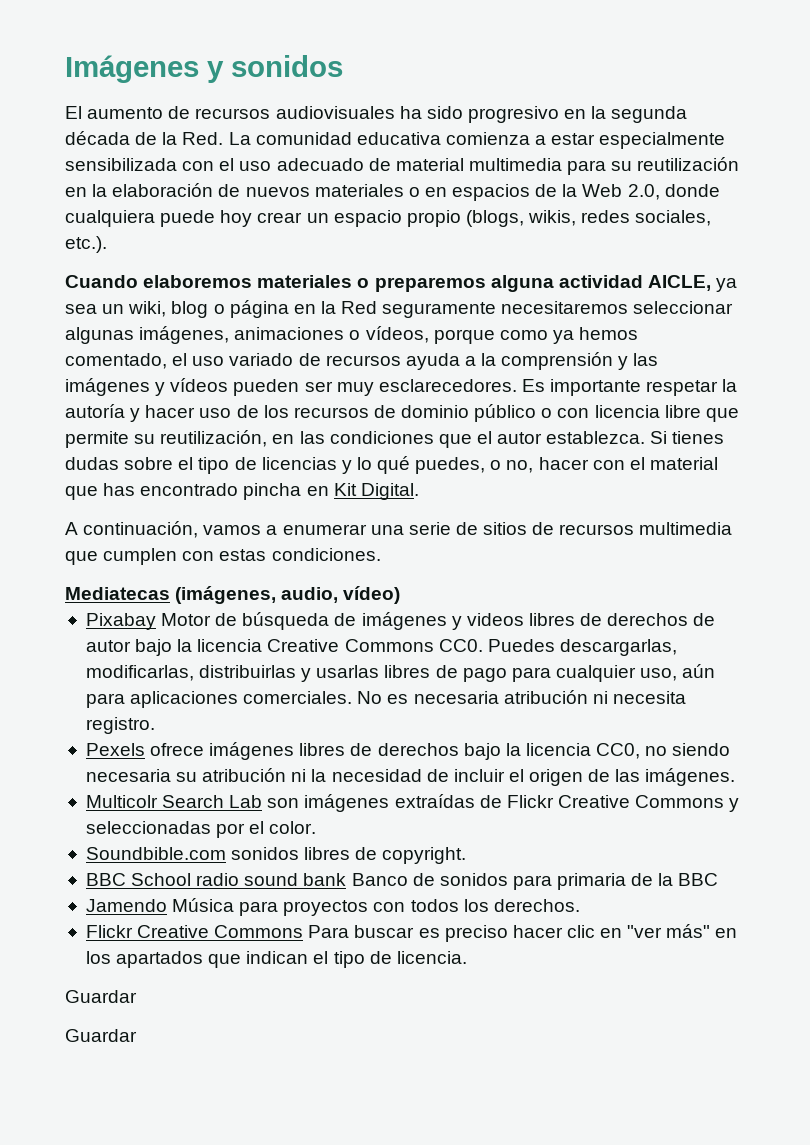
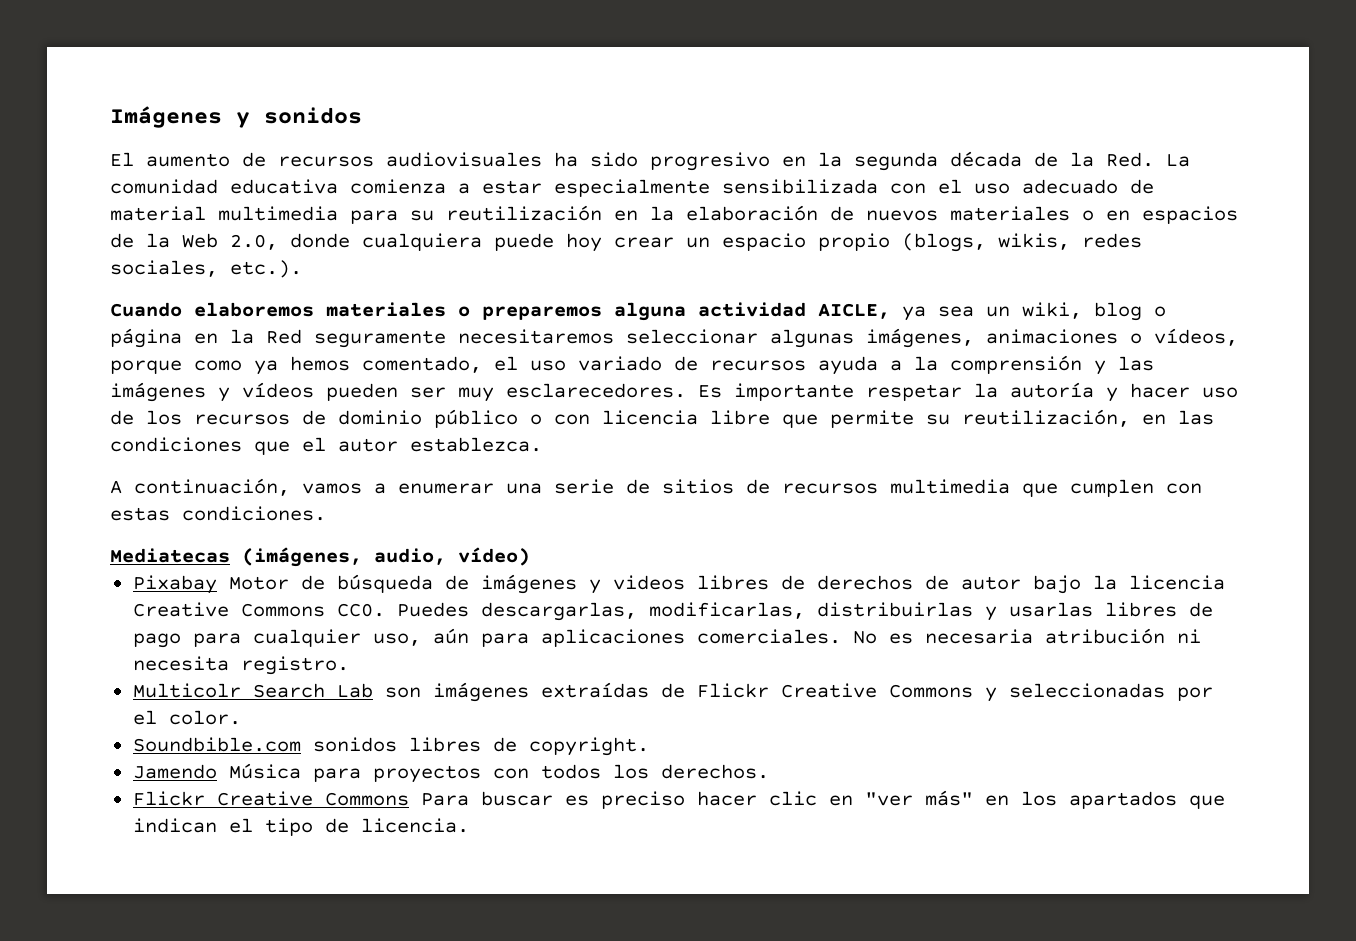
[650,431,725,444] [65,456,718,474] [65,483,419,500] Si tienes dudas sobre el tipo de licencias y lo qué puedes, o no, hacer con el material que has encontrado pincha en Kit Digital. -> (542, 444) none
[85,742,731,760] [85,768,736,786] // Pexels ofrece imágenes libres de derechos bajo la licencia CC0, no siendo necesaria su atribución ni la necesidad de incluir el origen de las imágenes. -> (349, 665) none
[85,873,719,890] // BBC School radio sound bank Banco de sonidos para primaria de la BBC -> (649, 746) none
[65,990,137,1003] [65,1029,137,1042] // Guardar // Guardar -> (469, 825) none

